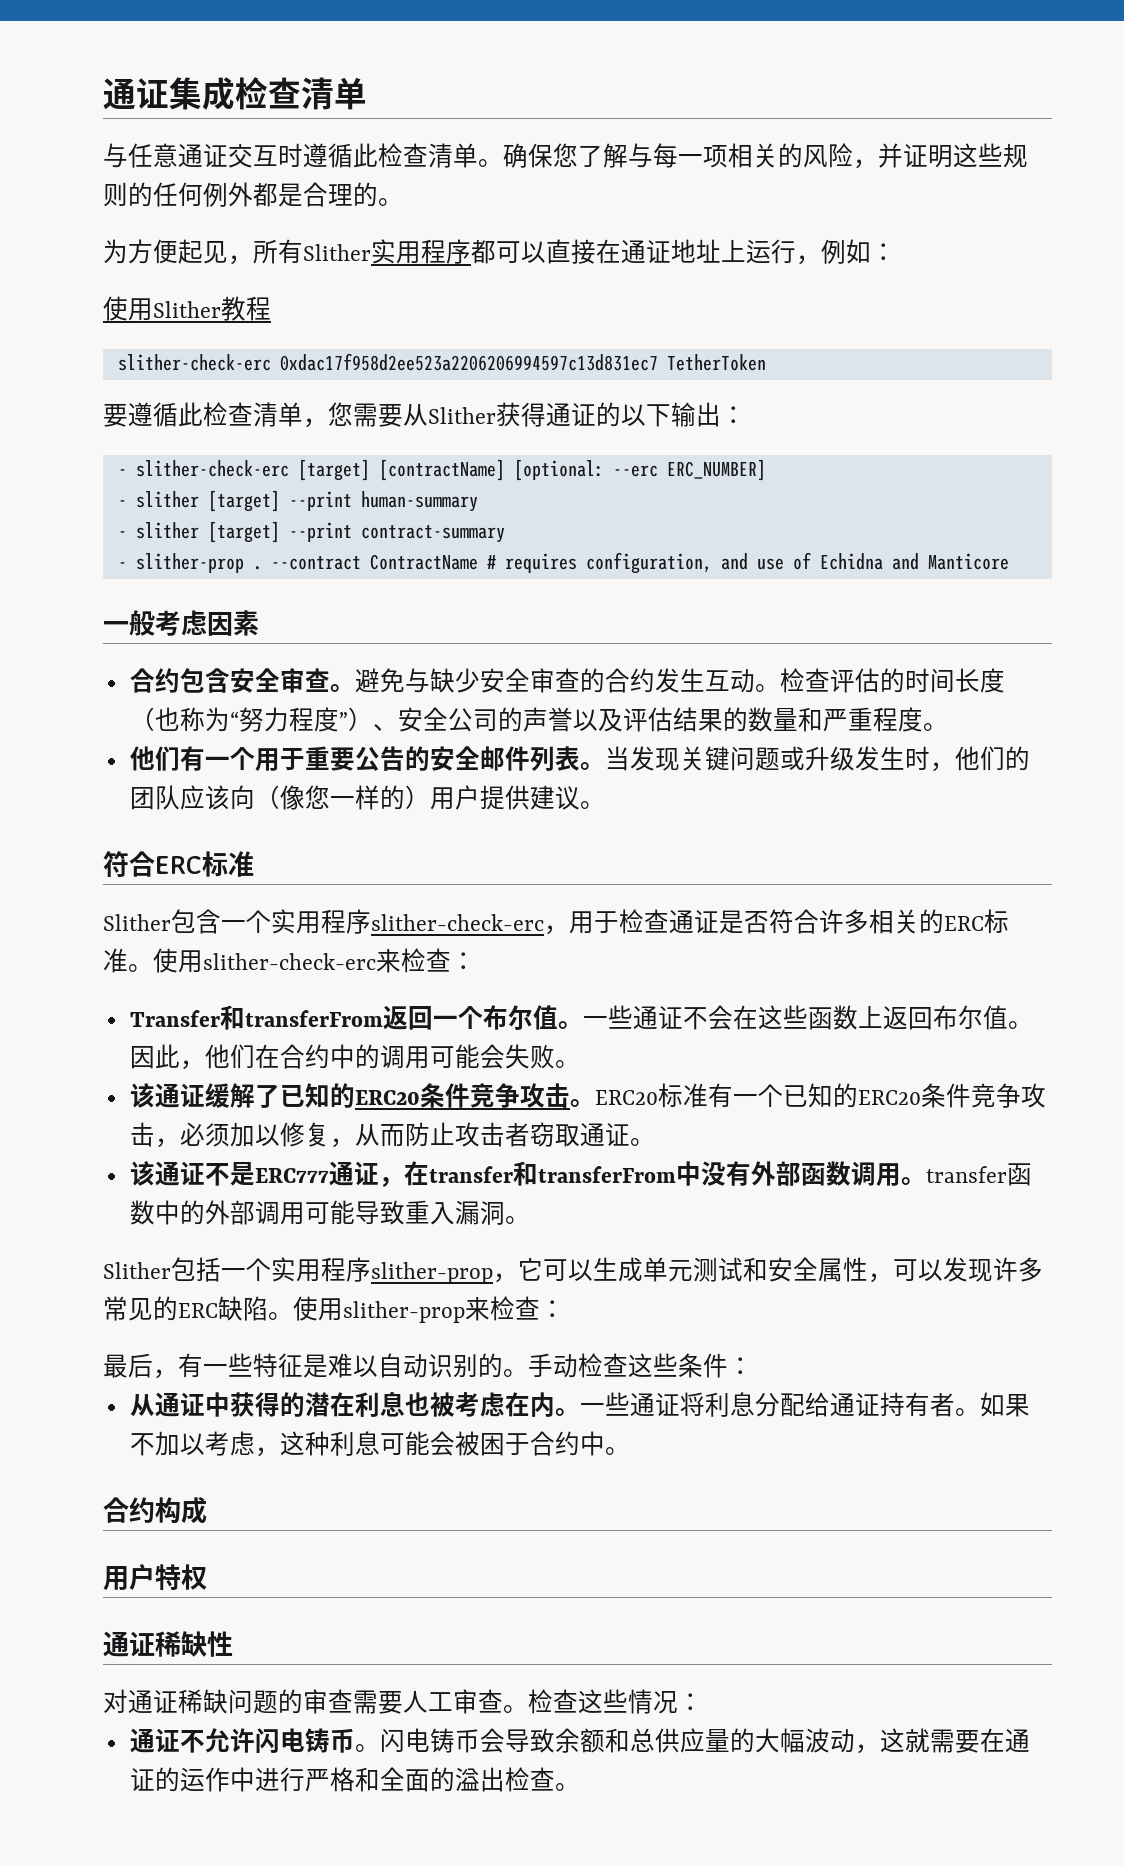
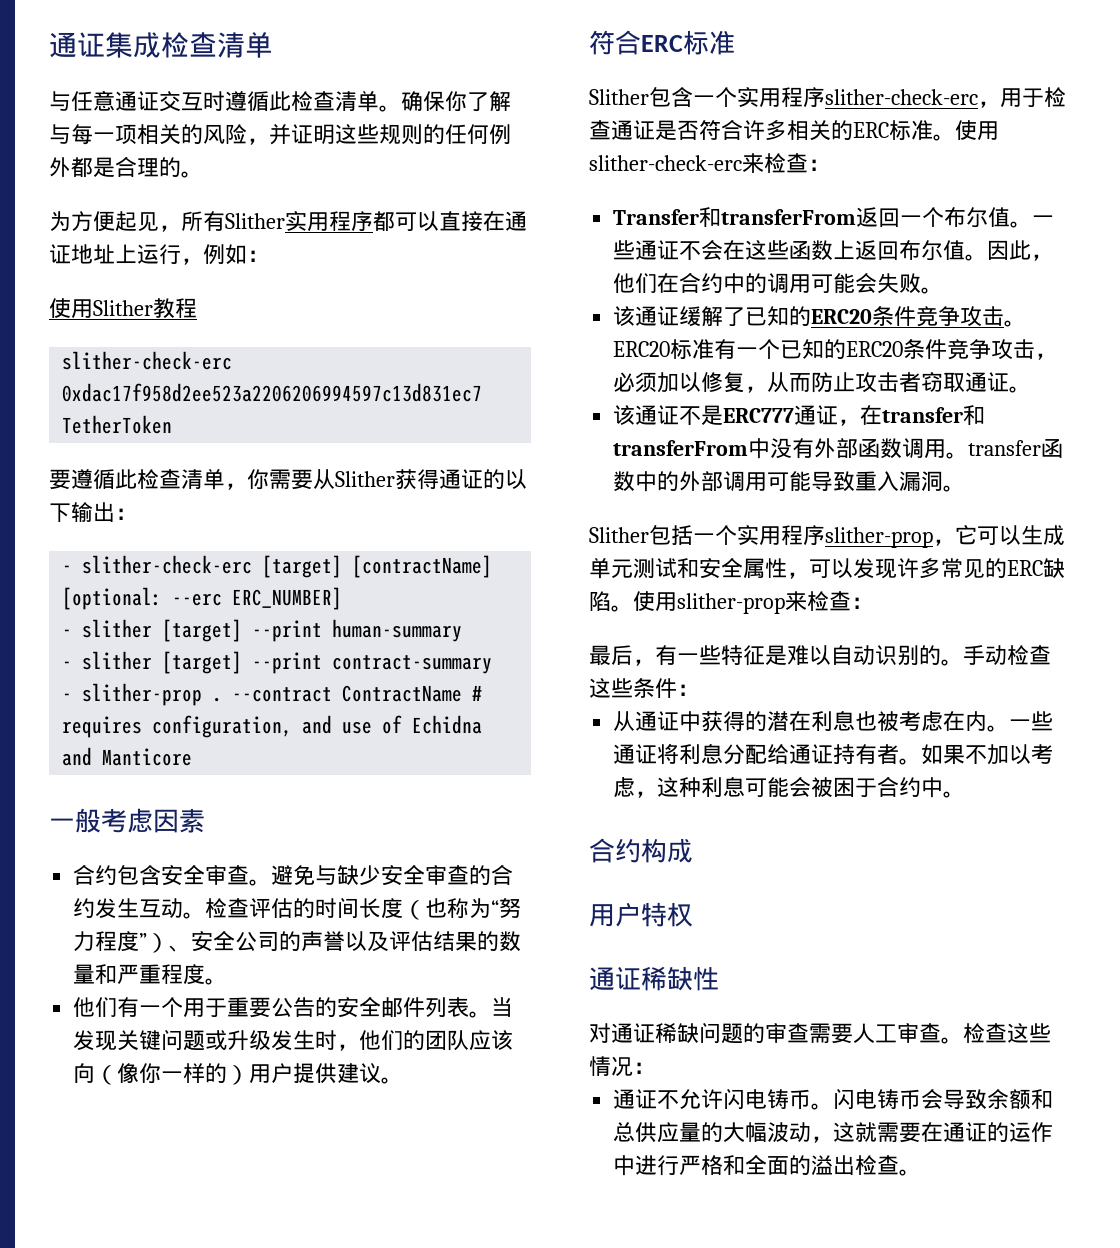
[553,143,578,167] 您 -> [445,91,467,112] 你
[328,402,353,426] 您 -> [247,469,269,490] 你
[304,785,330,809] 您 -> [139,1063,162,1084] 你

